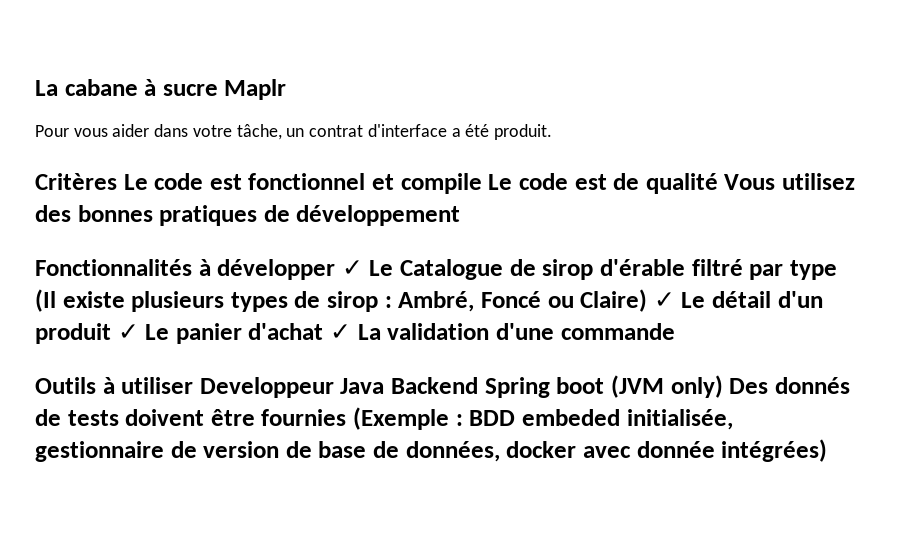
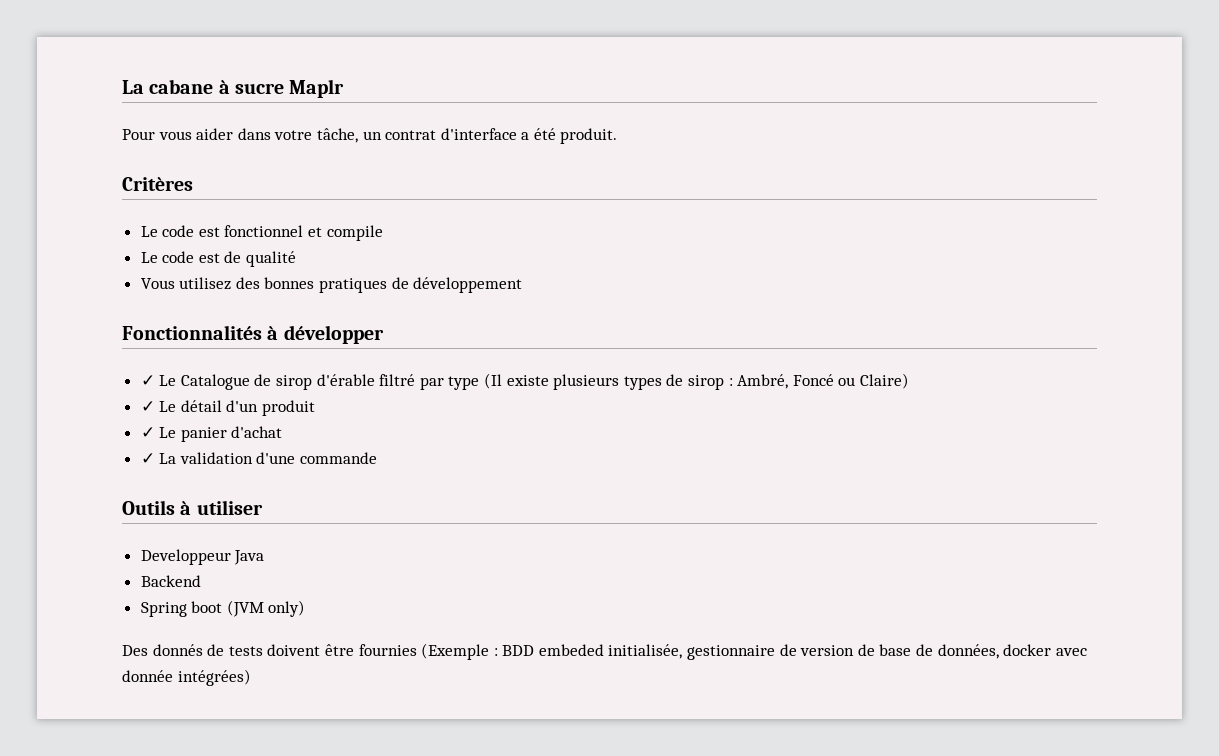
(117, 181) none -> (193, 184) //
(482, 183) none -> (383, 233) //
(718, 183) none -> (297, 259) //
(336, 269) none -> (384, 334) //
(648, 300) none -> (909, 381) //
(111, 333) none -> (316, 408) //
(324, 331) none -> (283, 432) //
(194, 385) none -> (263, 507) //
(385, 386) none -> (265, 557) //
(479, 385) none -> (201, 581) //
(723, 386) none -> (306, 608) //

